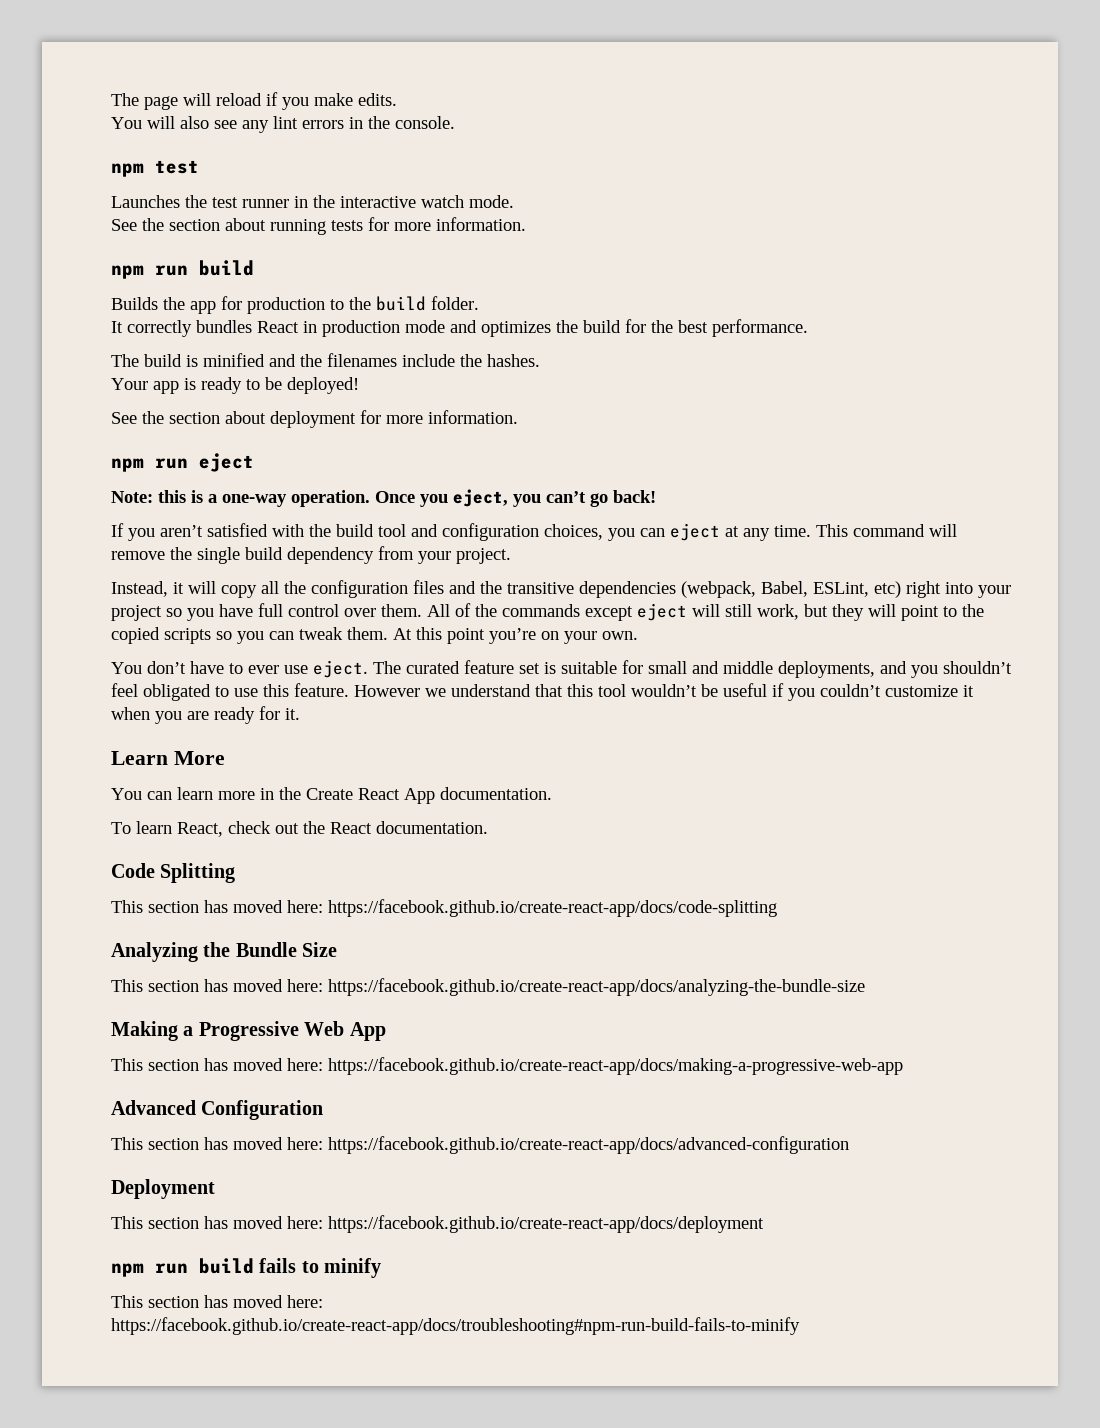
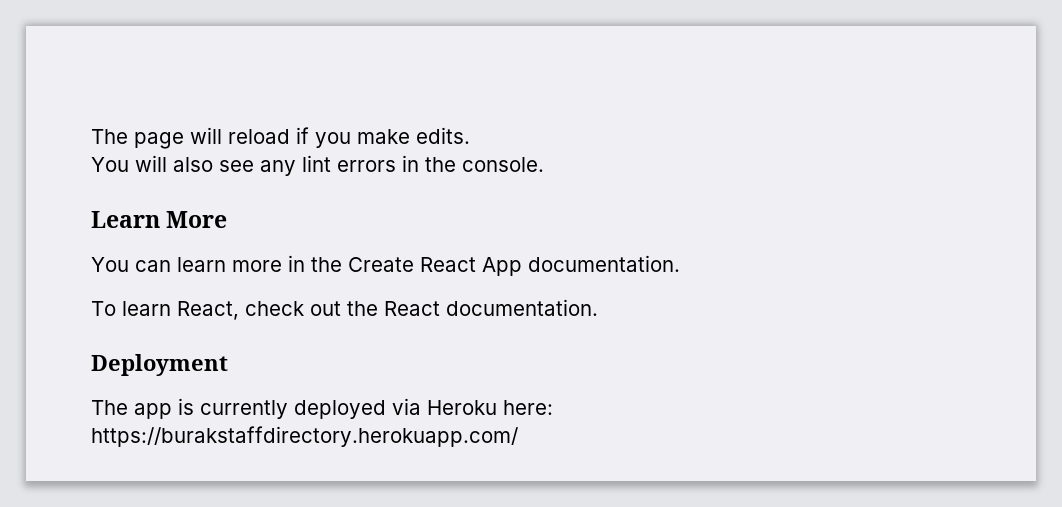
[111,160,199,177] [111,195,514,208] [111,217,526,235] [111,260,254,279] [111,296,479,314] [111,319,808,337] [111,353,540,367] [111,377,359,394] [111,410,518,428] [111,453,254,472] [111,489,656,507] [111,523,957,541] [111,546,511,564] [111,580,1011,598] [111,603,984,621] [111,627,638,644] [111,660,1012,678] [111,683,974,701] [111,706,300,724] // npm test // Launches the test runner in the interactive watch mode. // See the section about running tests for more information. // npm run build // Builds the app for production to the build folder. // It correctly bundles React in production mode and optimizes the build for the best performance. // The build is minified and the filenames include the hashes. // Your app is ready to be deployed! // See the section about deployment for more information. // npm run eject // Note: this is a one-way operation. Once you eject, you can’t go back! // If you aren’t satisfied with the build tool and configuration choices, you can eject at any time. This command will remove the single build dependency from your project. // Instead, it will copy all the configuration files and the transitive dependencies (webpack, Babel, ESLint, etc) right into your project so you have full control over them. All of the commands except eject will still work, but they will point to the copied scripts so you can tweak them. At this point you’re on your own. // You don’t have to ever use eject. The curated feature set is suitable for small and middle deployments, and you shouldn’t feel obligated to use this feature. However we understand that this tool wouldn’t be useful if you couldn’t customize it when you are ready for it. -> (544, 164) none
[111,863,236,883] [111,899,777,917] [111,942,338,962] [111,978,865,996] [111,1021,386,1041] [111,1057,903,1075] [111,1100,324,1120] [111,1136,849,1154] [111,1179,215,1199] [111,1215,764,1233] [111,1258,382,1278] [111,1295,323,1308] [111,1317,800,1335] Code Splitting // This section has moved here: https://facebook.github.io/create-react-app/docs/code-splitting // Analyzing the Bundle Size // This section has moved here: https://facebook.github.io/create-react-app/docs/analyzing-the-bundle-size // Making a Progressive Web App // This section has moved here: https://facebook.github.io/create-react-app/docs/making-a-progressive-web-app // Advanced Configuration // This section has moved here: https://facebook.github.io/create-react-app/docs/advanced-configuration // Deployment // This section has moved here: https://facebook.github.io/create-react-app/docs/deployment // npm run build fails to minify // This section has moved here: https://facebook.github.io/create-react-app/docs/troubleshooting#npm-run-build-fails-to-minify -> [91,354,228,376] [91,398,553,419] [91,426,518,447] Deployment // The app is currently deployed via Heroku here: https://burakstaffdirectory.herokuapp.com/

